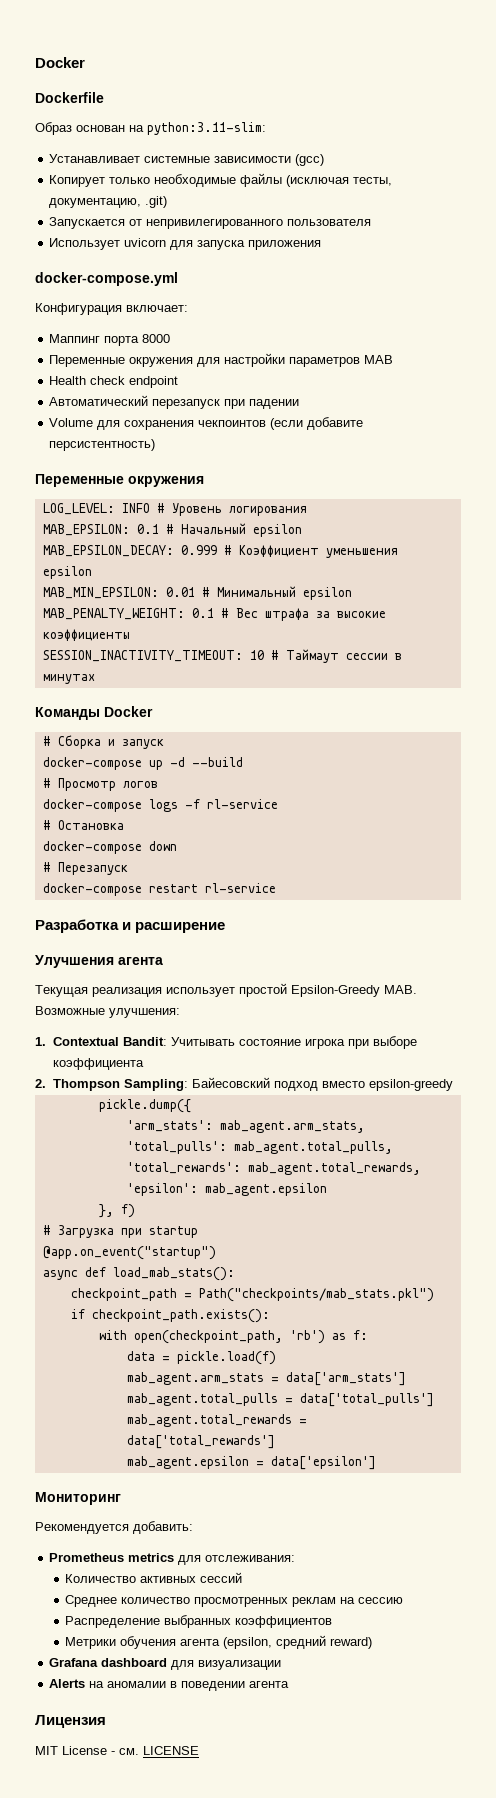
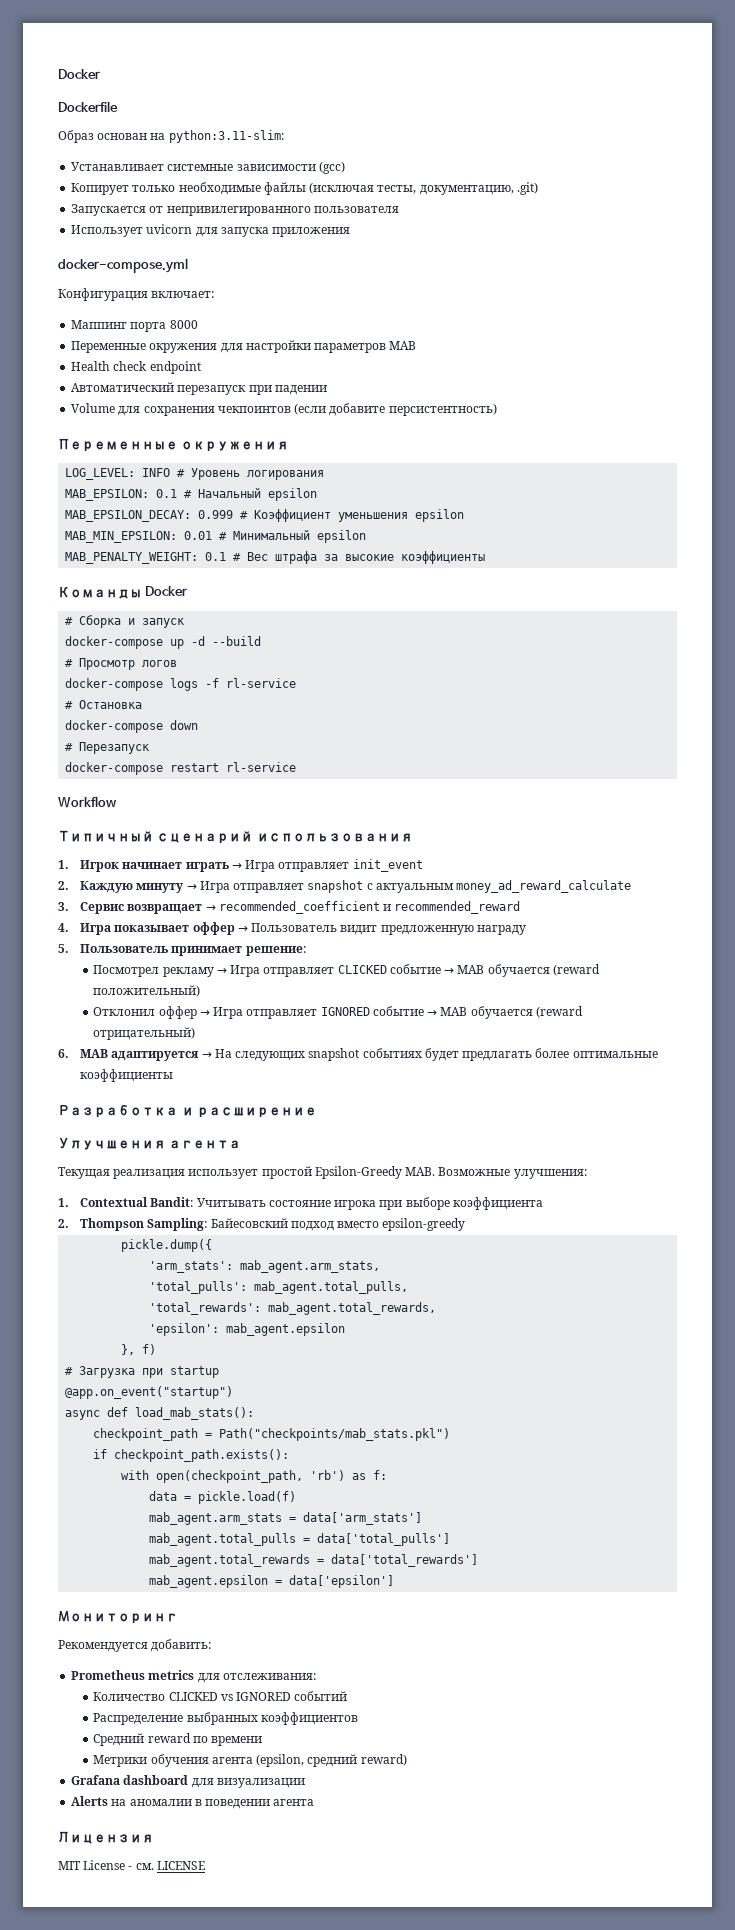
[42,649,402,663] [42,674,95,684] // SESSION_INACTIVITY_TIMEOUT: 10 # Таймаут сессии в минутах -> (486, 557) none
(276, 888) none -> [58,796,117,808] [58,830,413,844] [58,859,423,872] [58,880,632,893] [58,901,521,914] [58,922,526,935] [58,944,306,956] [93,964,600,977] [93,985,201,997] [93,1006,583,1019] [93,1027,196,1040] [58,1048,658,1061] [80,1069,174,1082] // Workflow // Типичный сценарий использования // 1. Игрок начинает играть → Игра отправляет init_event // 2. Каждую минуту → Игра отправляет snapshot с актуальным money_ad_reward_calculate // 3. Сервис возвращает → recommended_coefficient и recommended_reward // 4. Игра показывает оффер → Пользователь видит предложенную награду // 5. Пользователь принимает решение: // Посмотрел рекламу → Игра отправляет CLICKED событие → MAB обучается (reward положительный) // Отклонил оффер → Игра отправляет IGNORED событие → MAB обучается (reward отрицательный) // 6. MAB адаптируется → На следующих snapshot событиях будет предлагать более оптимальные коэффициенты
[140,1572,243,1583] [65,1595,404,1607] активных сессий // Среднее количество просмотренных реклам на сессию -> [168,1691,348,1701] CLICKED vs IGNORED событий
(333, 1622) none -> [93,1733,263,1746] // Средний reward по времени

